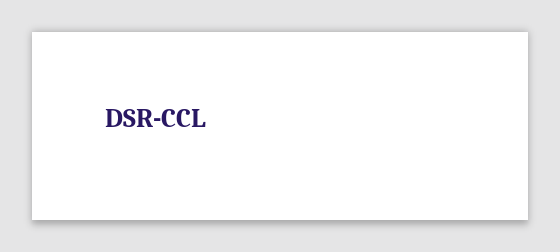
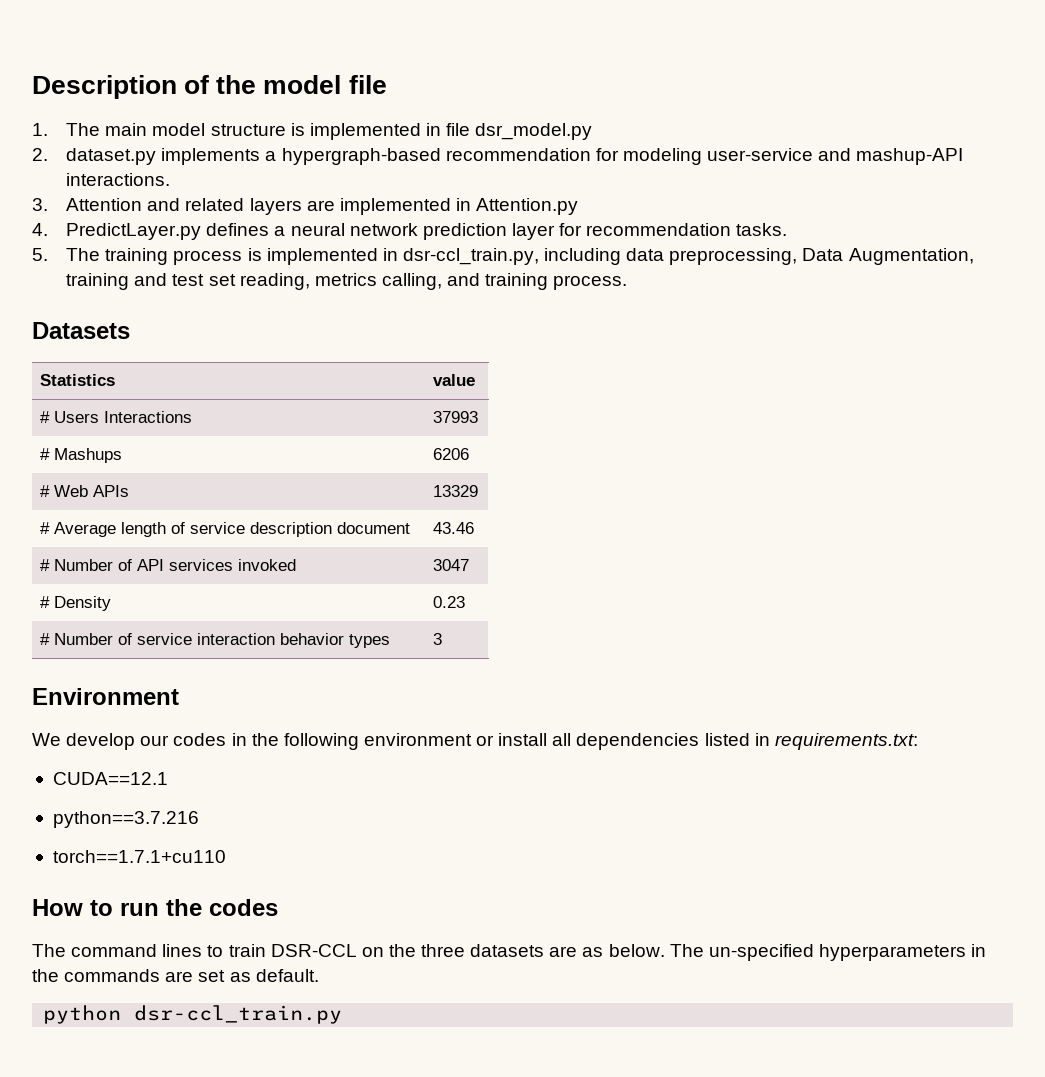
[105,109,206,127] DSR-CCL -> [32,75,387,99] [32,123,593,140] [32,148,964,165] [66,173,171,186] [32,198,579,215] [32,223,788,240] [32,248,974,265] [66,273,628,290] [32,322,130,339] [40,374,116,386] [433,374,476,386] [40,411,193,423] [433,411,479,423] [40,448,123,463] [433,448,470,460] [40,485,130,497] [433,485,479,497] [40,522,411,537] [433,522,475,534] [40,559,297,571] [433,559,470,571] [40,596,112,611] [433,596,466,608] [40,633,391,648] [433,633,443,645] [32,688,179,705] [32,733,918,750] [52,772,168,785] [52,811,199,828] [52,850,226,863] [32,899,278,916] [32,944,987,961] [32,969,319,982] [43,1005,343,1024] Description of the model file // 1. The main model structure is implemented in file dsr_model.py // 2. dataset.py implements a hypergraph-based recommendation for modeling user-service and mashup-API interactions. // 3. Attention and related layers are implemented in Attention.py // 4. PredictLayer.py defines a neural network prediction layer for recommendation tasks. // 5. The training process is implemented in dsr-ccl_train.py, including data preprocessing, Data Augmentation, training and test set reading, metrics calling, and training process. // Datasets // Statistics | value // # Users Interactions | 37993 // # Mashups | 6206 // # Web APIs | 13329 // # Average length of service description document | 43.46 // # Number of API services invoked | 3047 // # Density | 0.23 // # Number of service interaction behavior types | 3 // Environment // We develop our codes in the following environment or install all dependencies listed in requirements.txt: // CUDA==12.1 // python==3.7.216 // torch==1.7.1+cu110 // How to run the codes // The command lines to train DSR-CCL on the three datasets are as below. The un-specified hyperparameters in the commands are set as default. // python dsr-ccl_train.py

